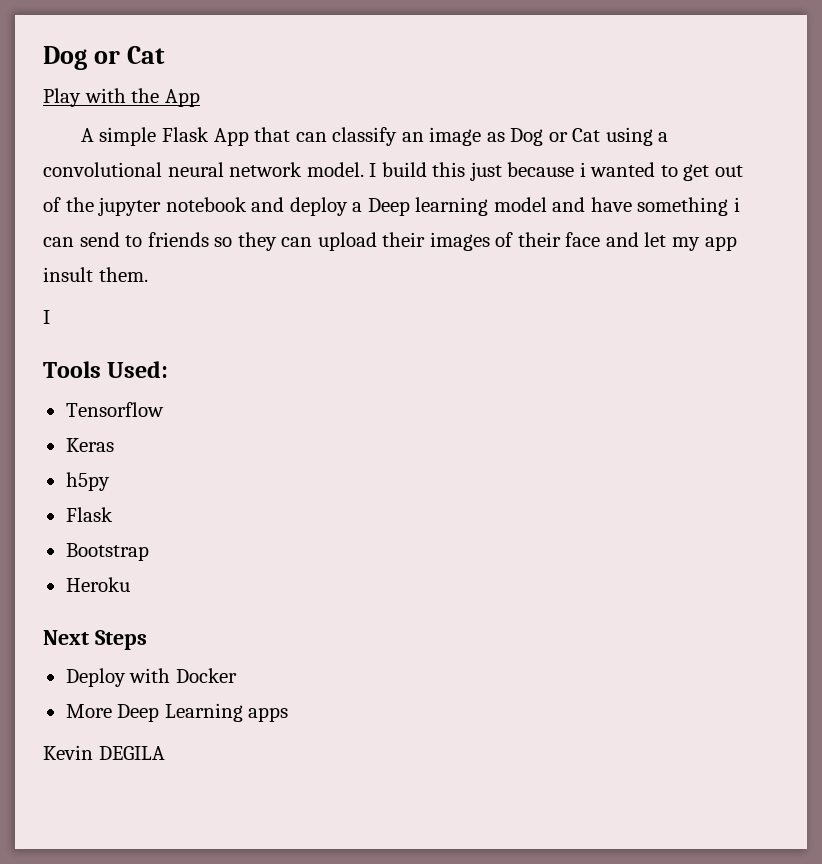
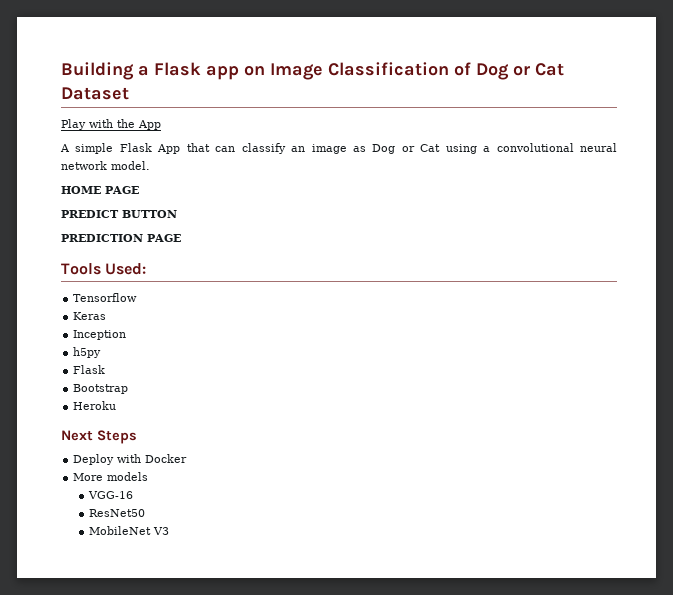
[43,46,166,70] Dog or Cat -> [61,62,564,80] [61,87,129,100] Building a Flask app on Image Classification of Dog or Cat Dataset
[369,162,743,181] [43,197,740,216] [43,232,737,251] [43,267,148,282] [43,310,50,324] I build this just because i wanted to get out of the jupyter notebook and deploy a Deep learning model and have something i can send to friends so they can upload their images of their face and let my app insult them. // I -> [61,186,139,194] [61,210,177,218] [61,234,181,242] // HOME PAGE // PREDICT BUTTON // PREDICTION PAGE
(114, 445) none -> [73,330,127,340] // Inception
[117,703,289,722] [43,745,165,760] Deep Learning apps // Kevin DEGILA -> [107,472,149,481] [88,491,134,499] [89,509,146,517] [89,526,170,535] models // VGG-16 // ResNet50 // MobileNet V3

